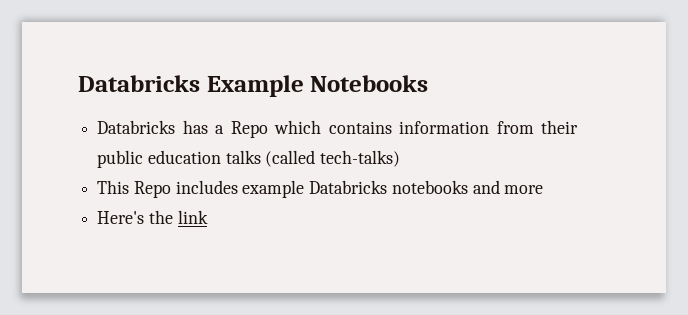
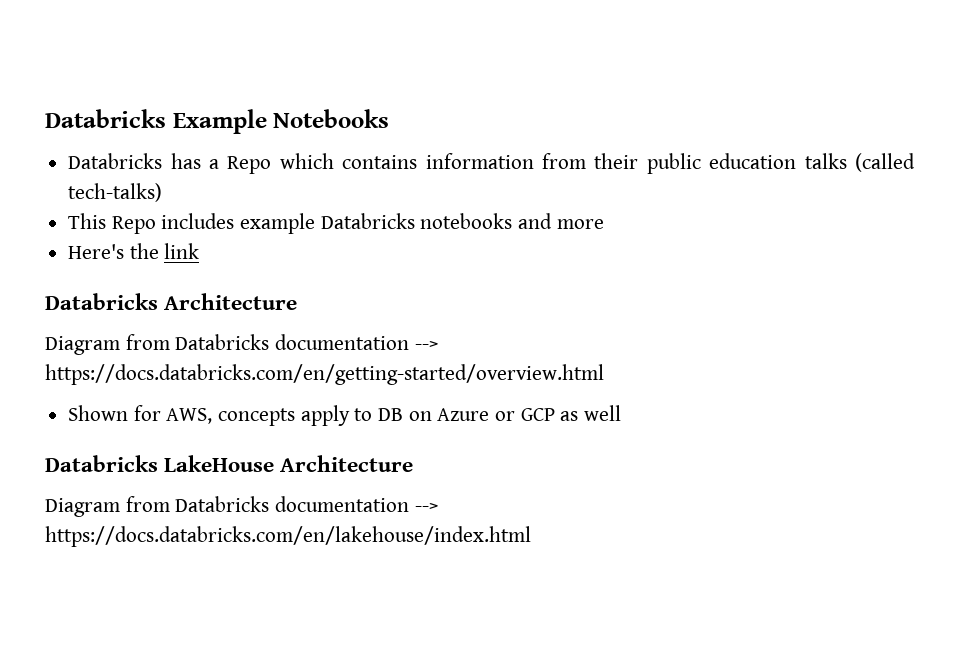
(208, 217) none -> [45,293,298,310] [45,334,438,355] [45,364,604,385] [68,405,622,426] [45,455,414,472] [45,496,438,517] [45,526,531,547] // Databricks Architecture // Diagram from Databricks documentation --> https://docs.databricks.com/en/getting-started/overview.html // Shown for AWS, concepts apply to DB on Azure or GCP as well // Databricks LakeHouse Architecture // Diagram from Databricks documentation --> https://docs.databricks.com/en/lakehouse/index.html

